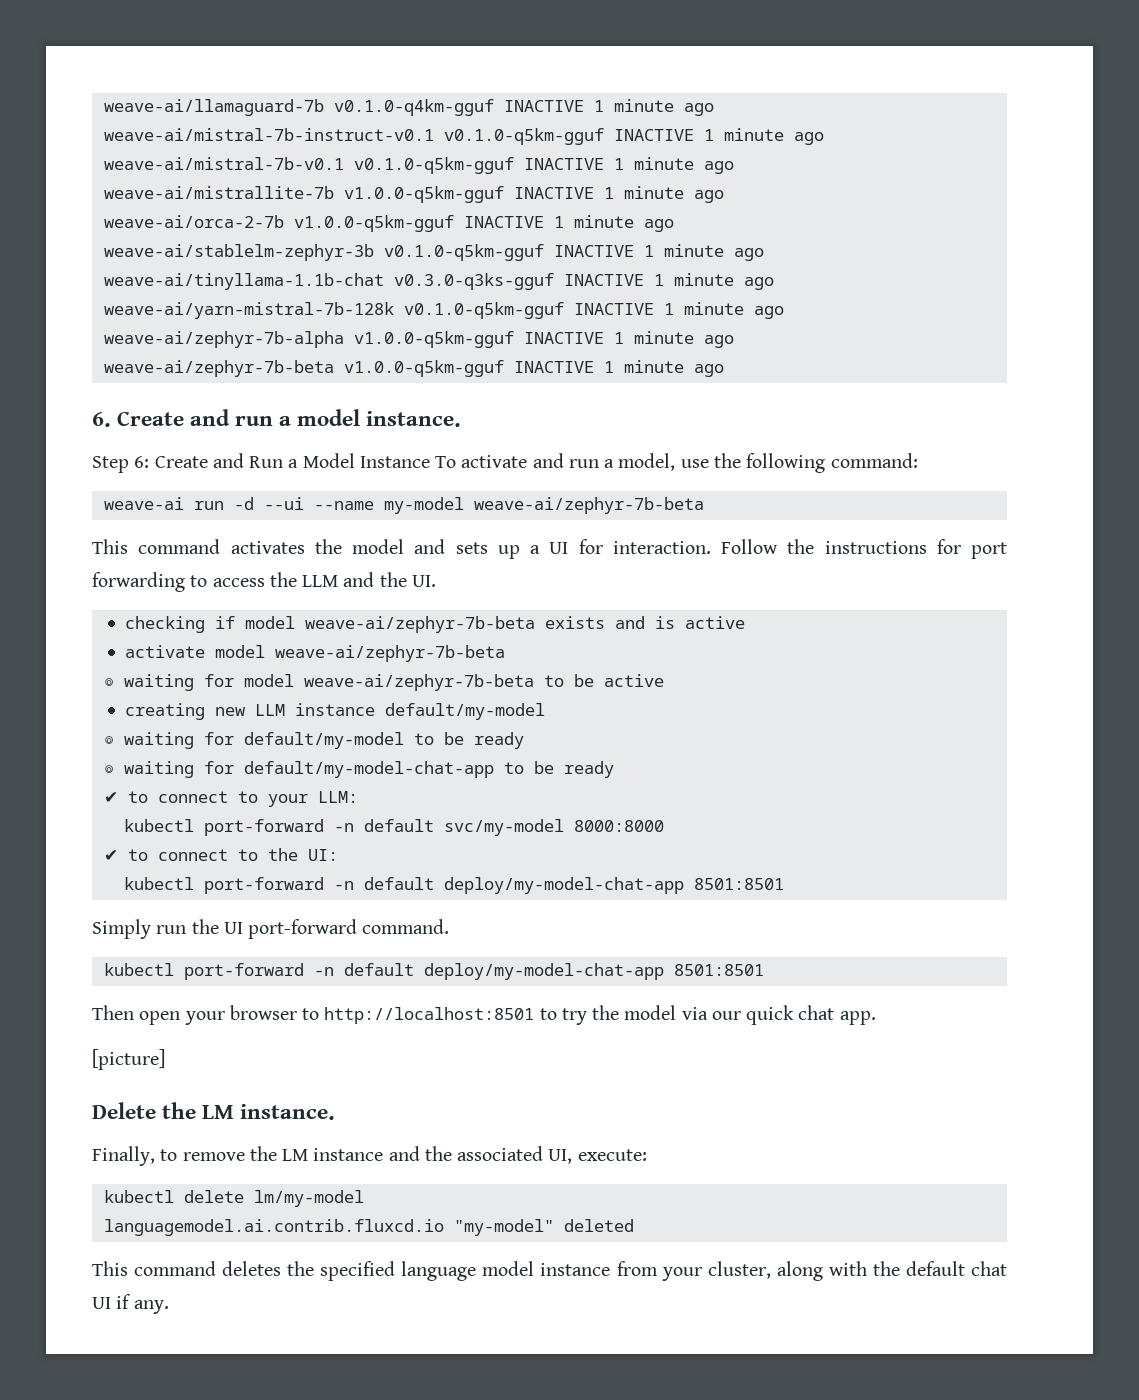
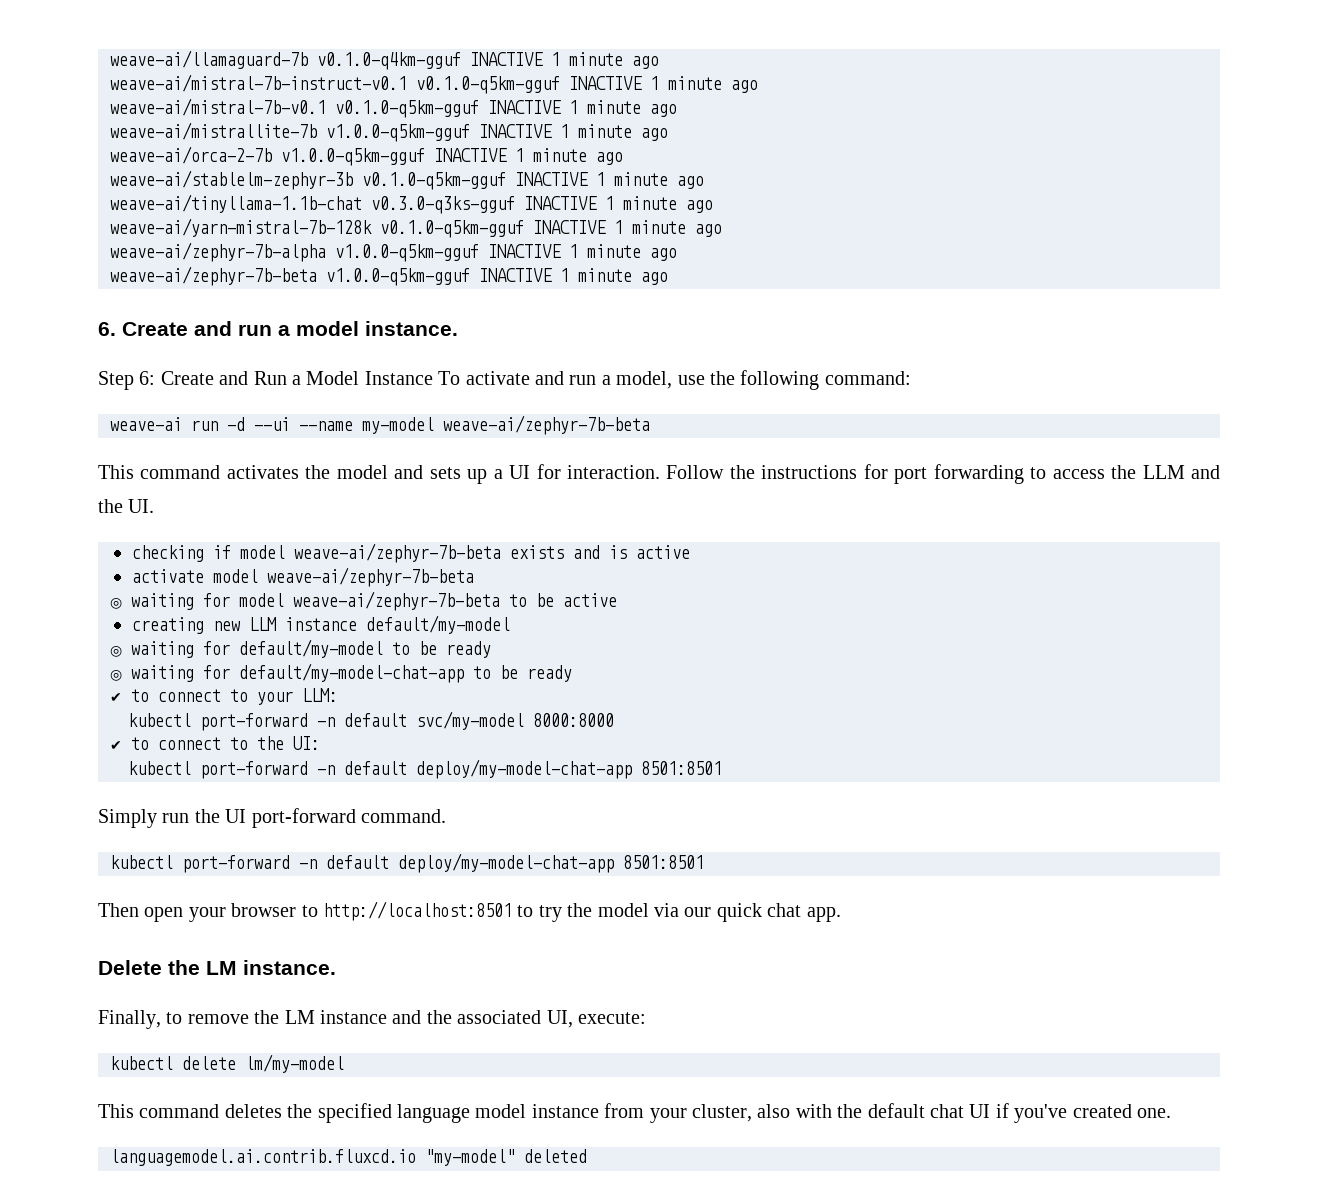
[92,1049,165,1070] // [picture] -> (841, 914) none
[103,1219,634,1236] // languagemodel.ai.contrib.fluxcd.io "my-model" deleted -> (344, 1063) none
[776,1261,823,1281] along -> [757,1104,791,1118] also
[133,1300,169,1314] any. -> [1014,1104,1171,1123] [110,1149,587,1166] you've created one. // languagemodel.ai.contrib.fluxcd.io "my-model" deleted

